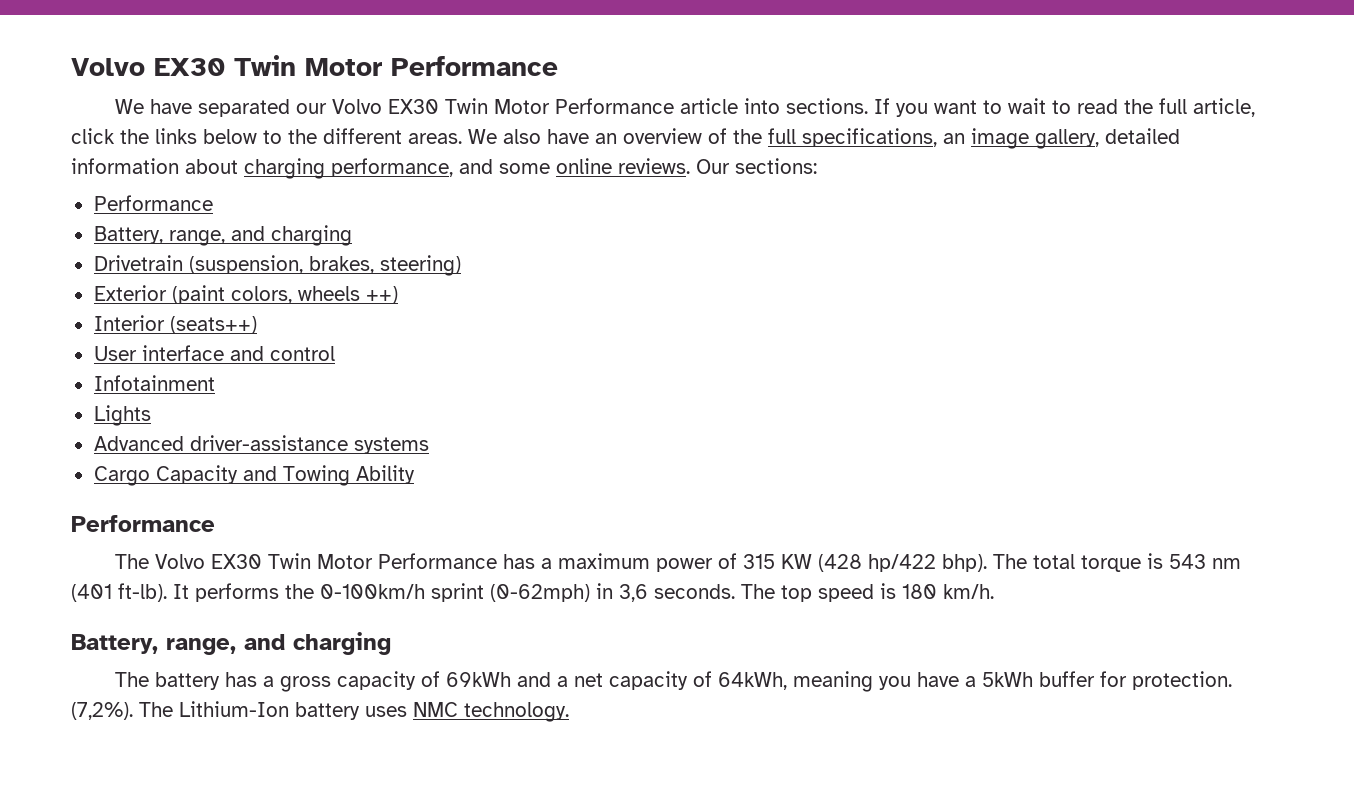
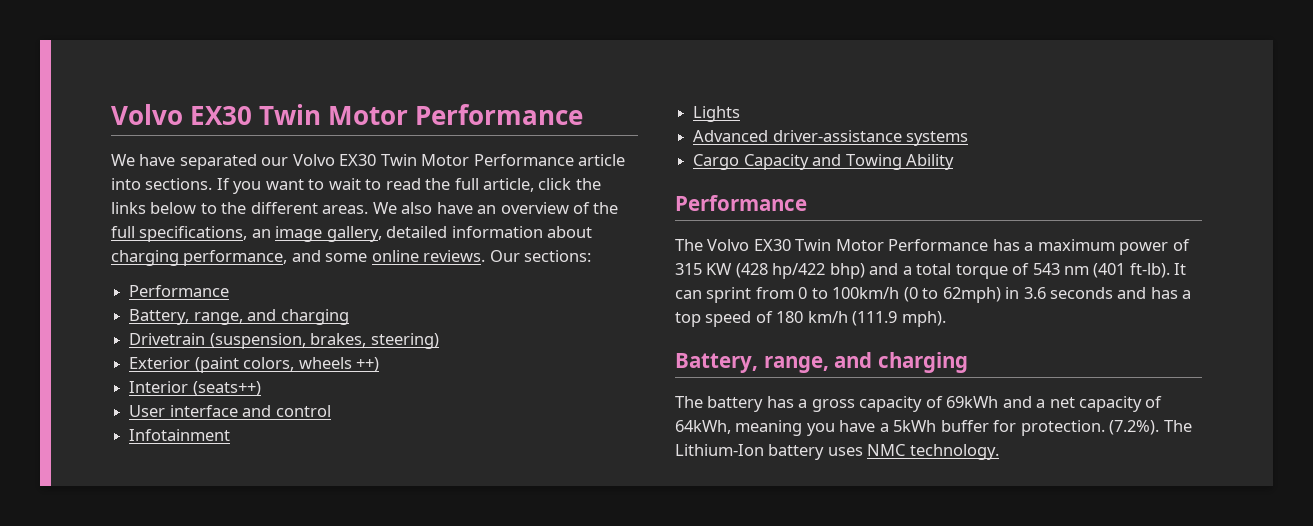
[942,554,1028,572] bhp). The -> [829,263,912,279] bhp) and a
[1147,553,1164,569] is -> [1012,263,1030,275] of
[195,583,994,602] performs the 0-100km/h sprint (0-62mph) in 3,6 seconds. The top speed is 180 km/h. -> [675,287,1192,303] [675,311,946,327] can sprint from 0 to 100km/h (0 to 62mph) in 3.6 seconds and has a top speed of 180 km/h (111.9 mph).
[71,702,133,720] (7,2%). -> [1109,420,1160,435] (7.2%).

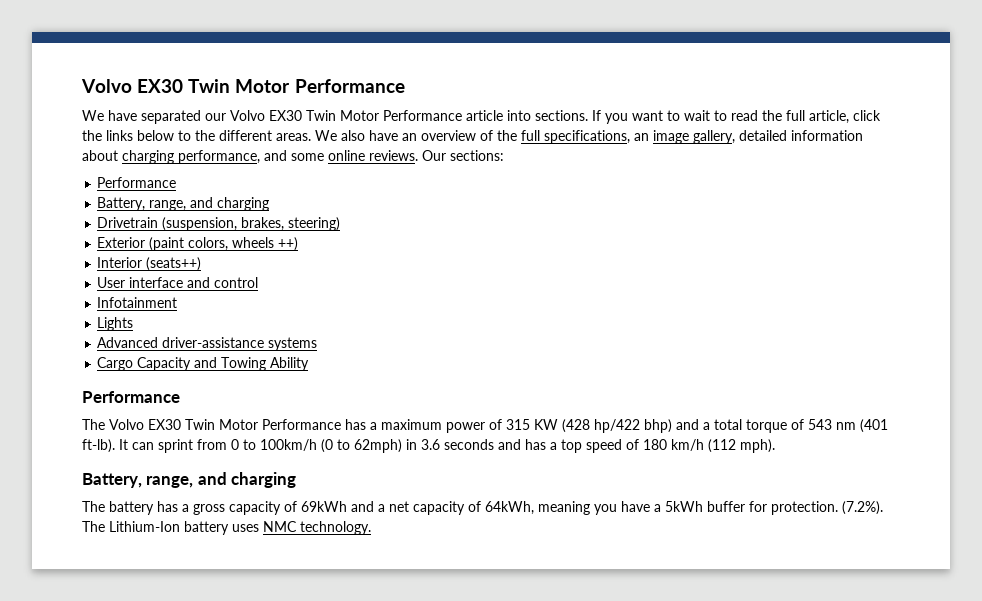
[852,311,898,326] (111.9 -> [708,439,736,453] (112

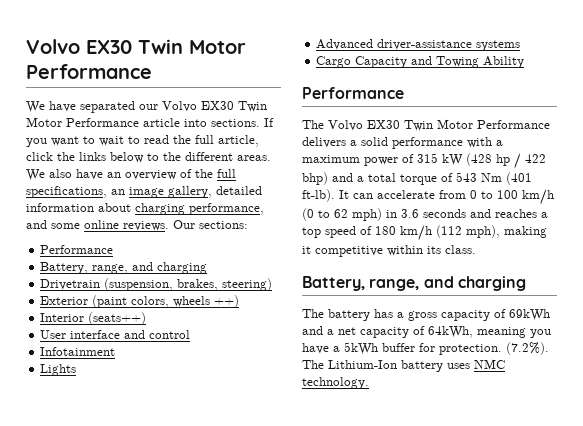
[345,419,366,430] has -> [302,137,492,149] delivers a solid performance with
[534,419,640,433] KW (428 hp/422 -> [442,153,546,169] kW (428 hp / 422
[836,422,856,430] nm -> [481,173,502,182] Nm
[158,439,193,453] sprint -> [377,190,435,199] accelerate
[260,439,402,453] 100km/h (0 to 62mph) -> [497,189,554,205] [302,208,382,221] 100 km/h (0 to 62 mph)
[525,439,546,450] has -> [495,209,537,218] reaches
[740,439,775,453] mph). -> [466,225,547,238] [302,245,476,257] mph), making it competitive within its class.

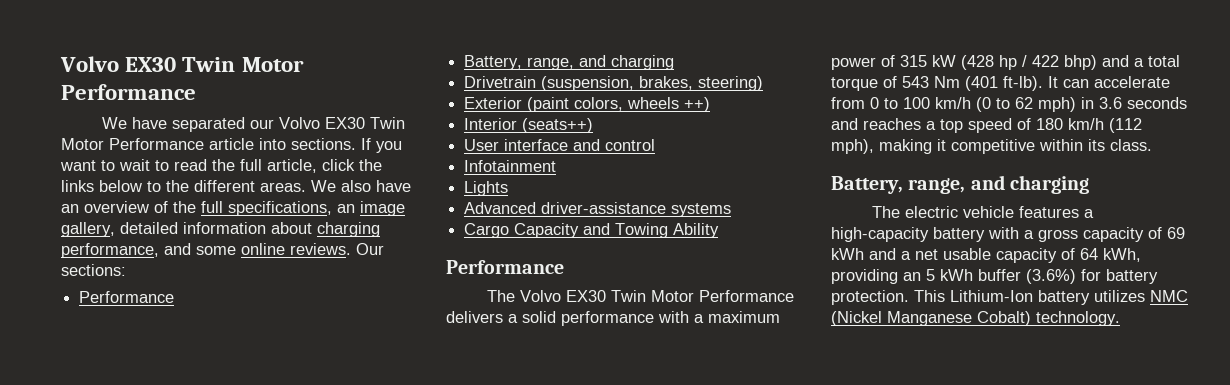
[328,309,393,321] battery has -> [905,206,1095,218] [831,227,1019,242] electric vehicle features a high-capacity battery with
[509,309,550,321] 69kWh -> [1167,227,1185,239] [831,248,864,260] 69 kWh
[360,326,551,338] [302,342,549,355] [302,359,505,372] capacity of 64kWh, meaning you have a 5kWh buffer for protection. (7.2%). The Lithium-Ion battery uses NMC -> [943,248,1141,263] [831,269,1158,284] [831,290,1188,305] [831,311,1031,326] usable capacity of 64 kWh, providing an 5 kWh buffer (3.6%) for battery protection. This Lithium-Ion battery utilizes NMC (Nickel Manganese Cobalt)

